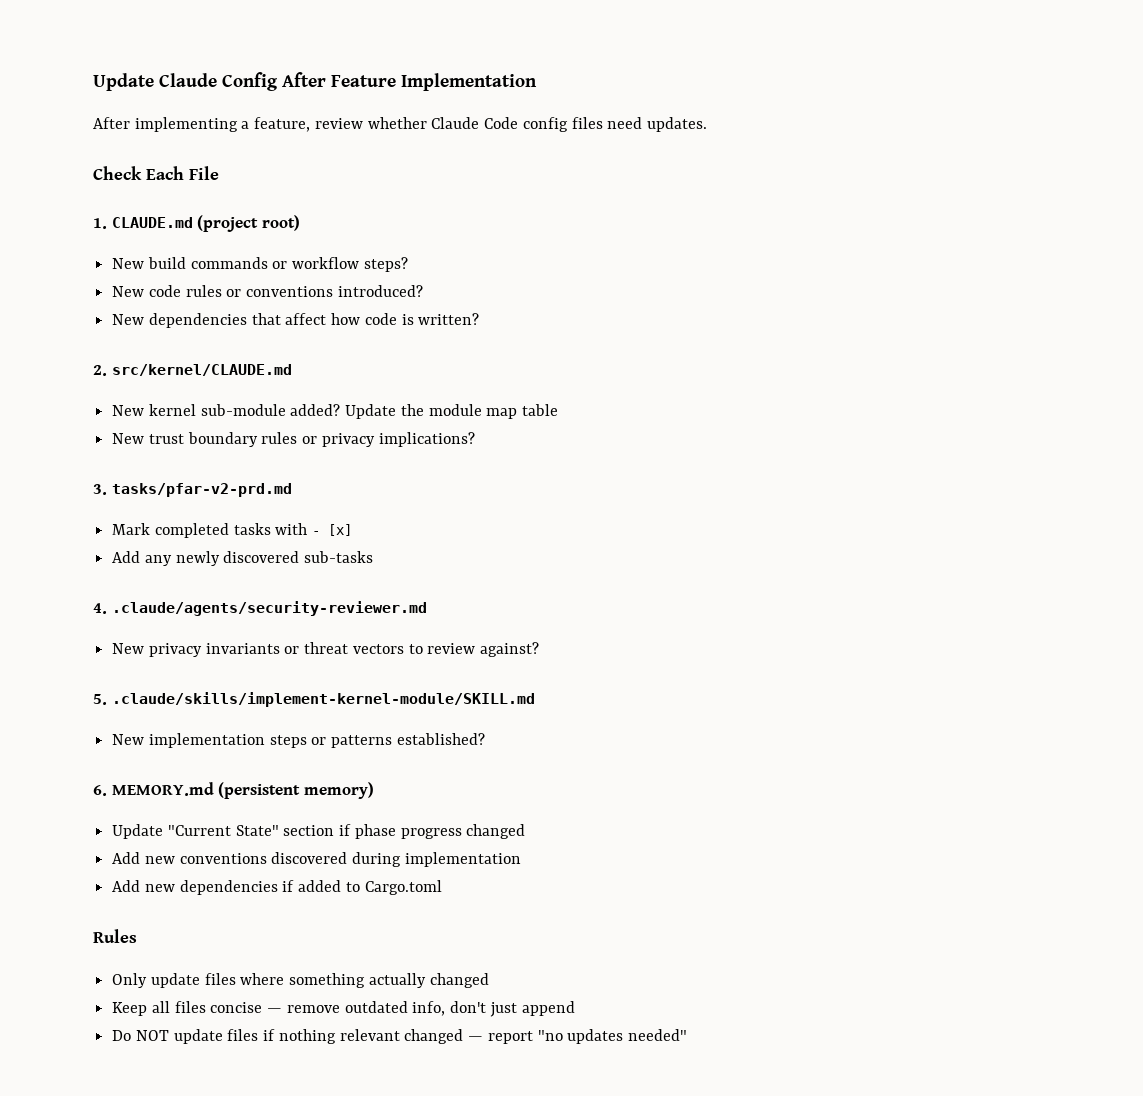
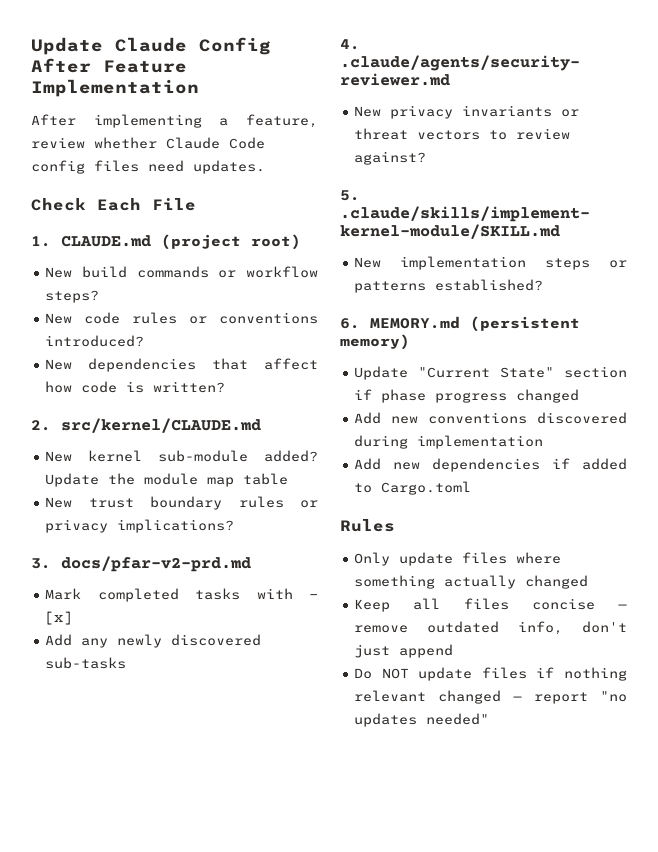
[111,483,292,497] tasks/pfar-v2-prd.md -> [61,556,251,572] docs/pfar-v2-prd.md

